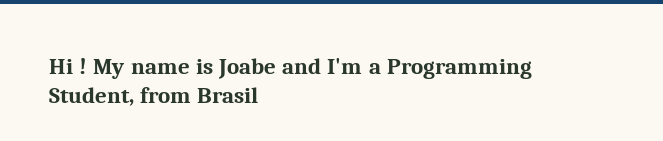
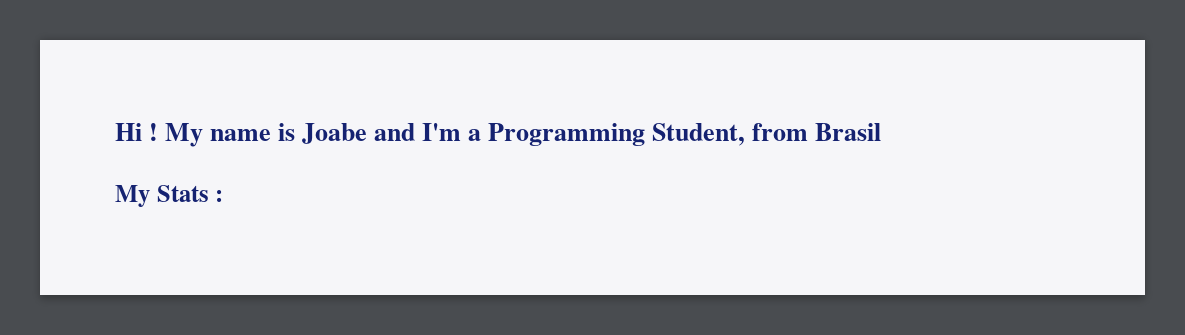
(259, 95) none -> [115,185,224,207] // My Stats :

